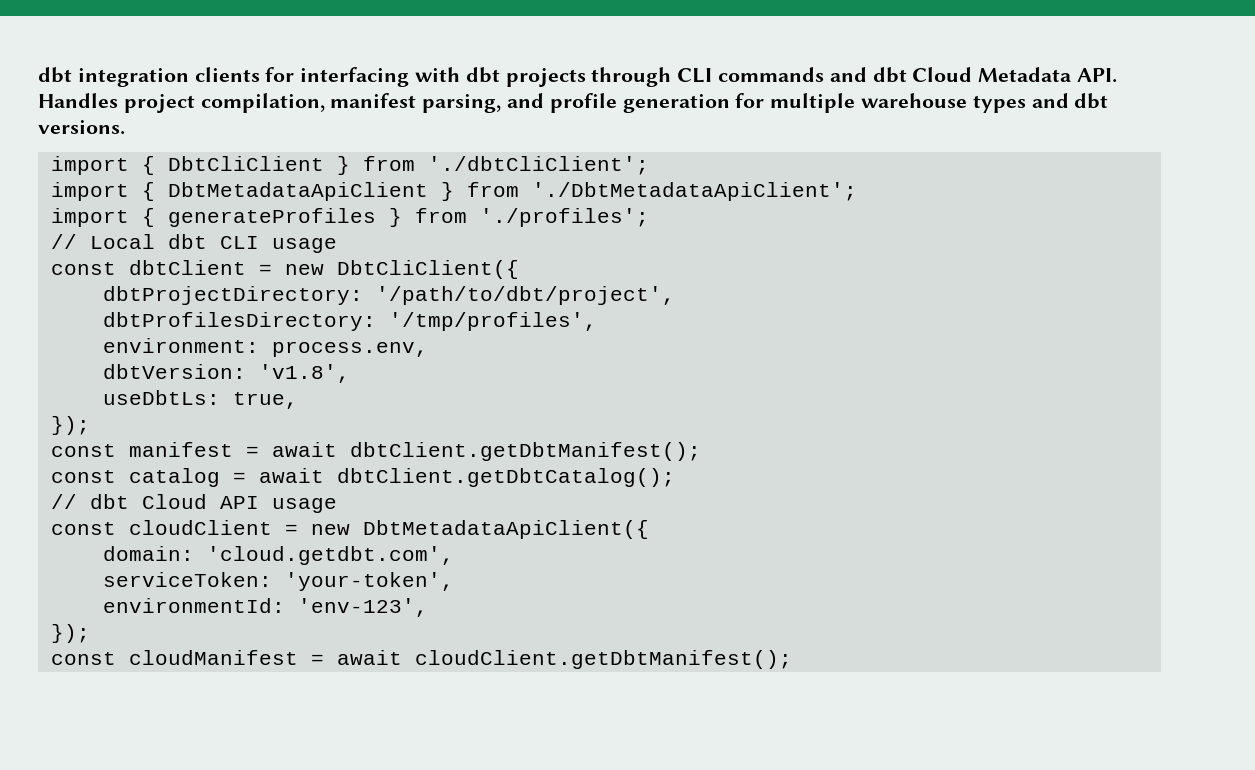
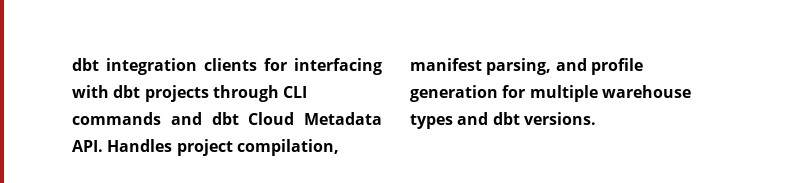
[50,156,649,175] [50,182,857,201] [50,208,649,227] [50,234,337,253] [50,260,519,279] [102,286,675,305] [102,312,597,331] [102,338,428,357] [102,364,350,383] [102,390,298,409] [50,416,90,435] [50,442,701,461] [50,468,675,487] [50,494,337,513] [50,520,649,539] [102,546,454,565] [102,572,454,591] [102,598,428,617] [50,624,90,643] [50,650,792,669] // import { DbtCliClient } from './dbtCliClient'; // import { DbtMetadataApiClient } from './DbtMetadataApiClient'; // import { generateProfiles } from './profiles'; // // Local dbt CLI usage // const dbtClient = new DbtCliClient({ // dbtProjectDirectory: '/path/to/dbt/project', // dbtProfilesDirectory: '/tmp/profiles', // environment: process.env, // dbtVersion: 'v1.8', // useDbtLs: true, // }); // const manifest = await dbtClient.getDbtManifest(); // const catalog = await dbtClient.getDbtCatalog(); // // dbt Cloud API usage // const cloudClient = new DbtMetadataApiClient({ // domain: 'cloud.getdbt.com', // serviceToken: 'your-token', // environmentId: 'env-123', // }); // const cloudManifest = await cloudClient.getDbtManifest(); -> (596, 118) none

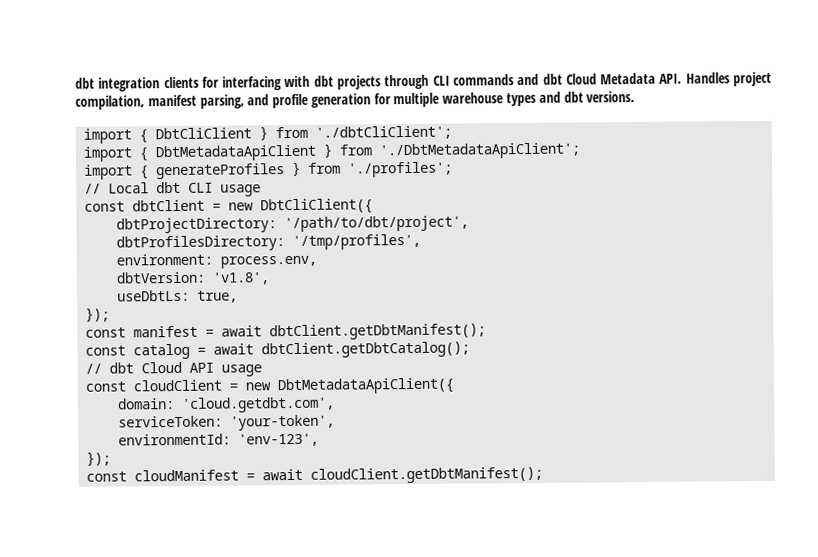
(596, 118) none -> [83,125,453,144] [83,142,581,162] [84,161,454,180] [84,181,262,197] [84,198,374,215] [116,215,470,234] [116,233,422,252] [116,253,318,269] [116,271,271,285] [117,289,239,303] [85,307,111,322] [85,323,487,341] [85,341,471,360] [85,361,263,377] [85,377,455,395] [118,396,336,413] [118,414,336,431] [118,433,320,447] [86,451,112,466] [86,466,544,484] // import { DbtCliClient } from './dbtCliClient'; // import { DbtMetadataApiClient } from './DbtMetadataApiClient'; // import { generateProfiles } from './profiles'; // // Local dbt CLI usage // const dbtClient = new DbtCliClient({ // dbtProjectDirectory: '/path/to/dbt/project', // dbtProfilesDirectory: '/tmp/profiles', // environment: process.env, // dbtVersion: 'v1.8', // useDbtLs: true, // }); // const manifest = await dbtClient.getDbtManifest(); // const catalog = await dbtClient.getDbtCatalog(); // // dbt Cloud API usage // const cloudClient = new DbtMetadataApiClient({ // domain: 'cloud.getdbt.com', // serviceToken: 'your-token', // environmentId: 'env-123', // }); // const cloudManifest = await cloudClient.getDbtManifest();

